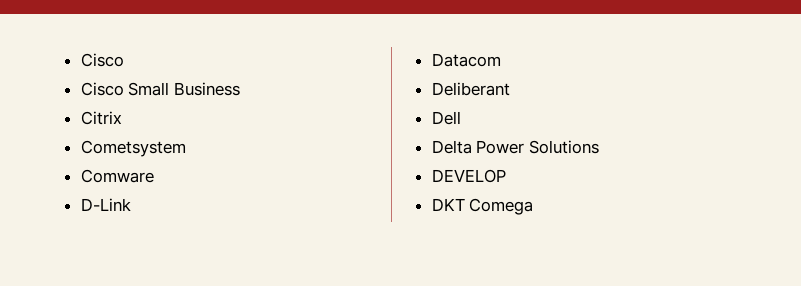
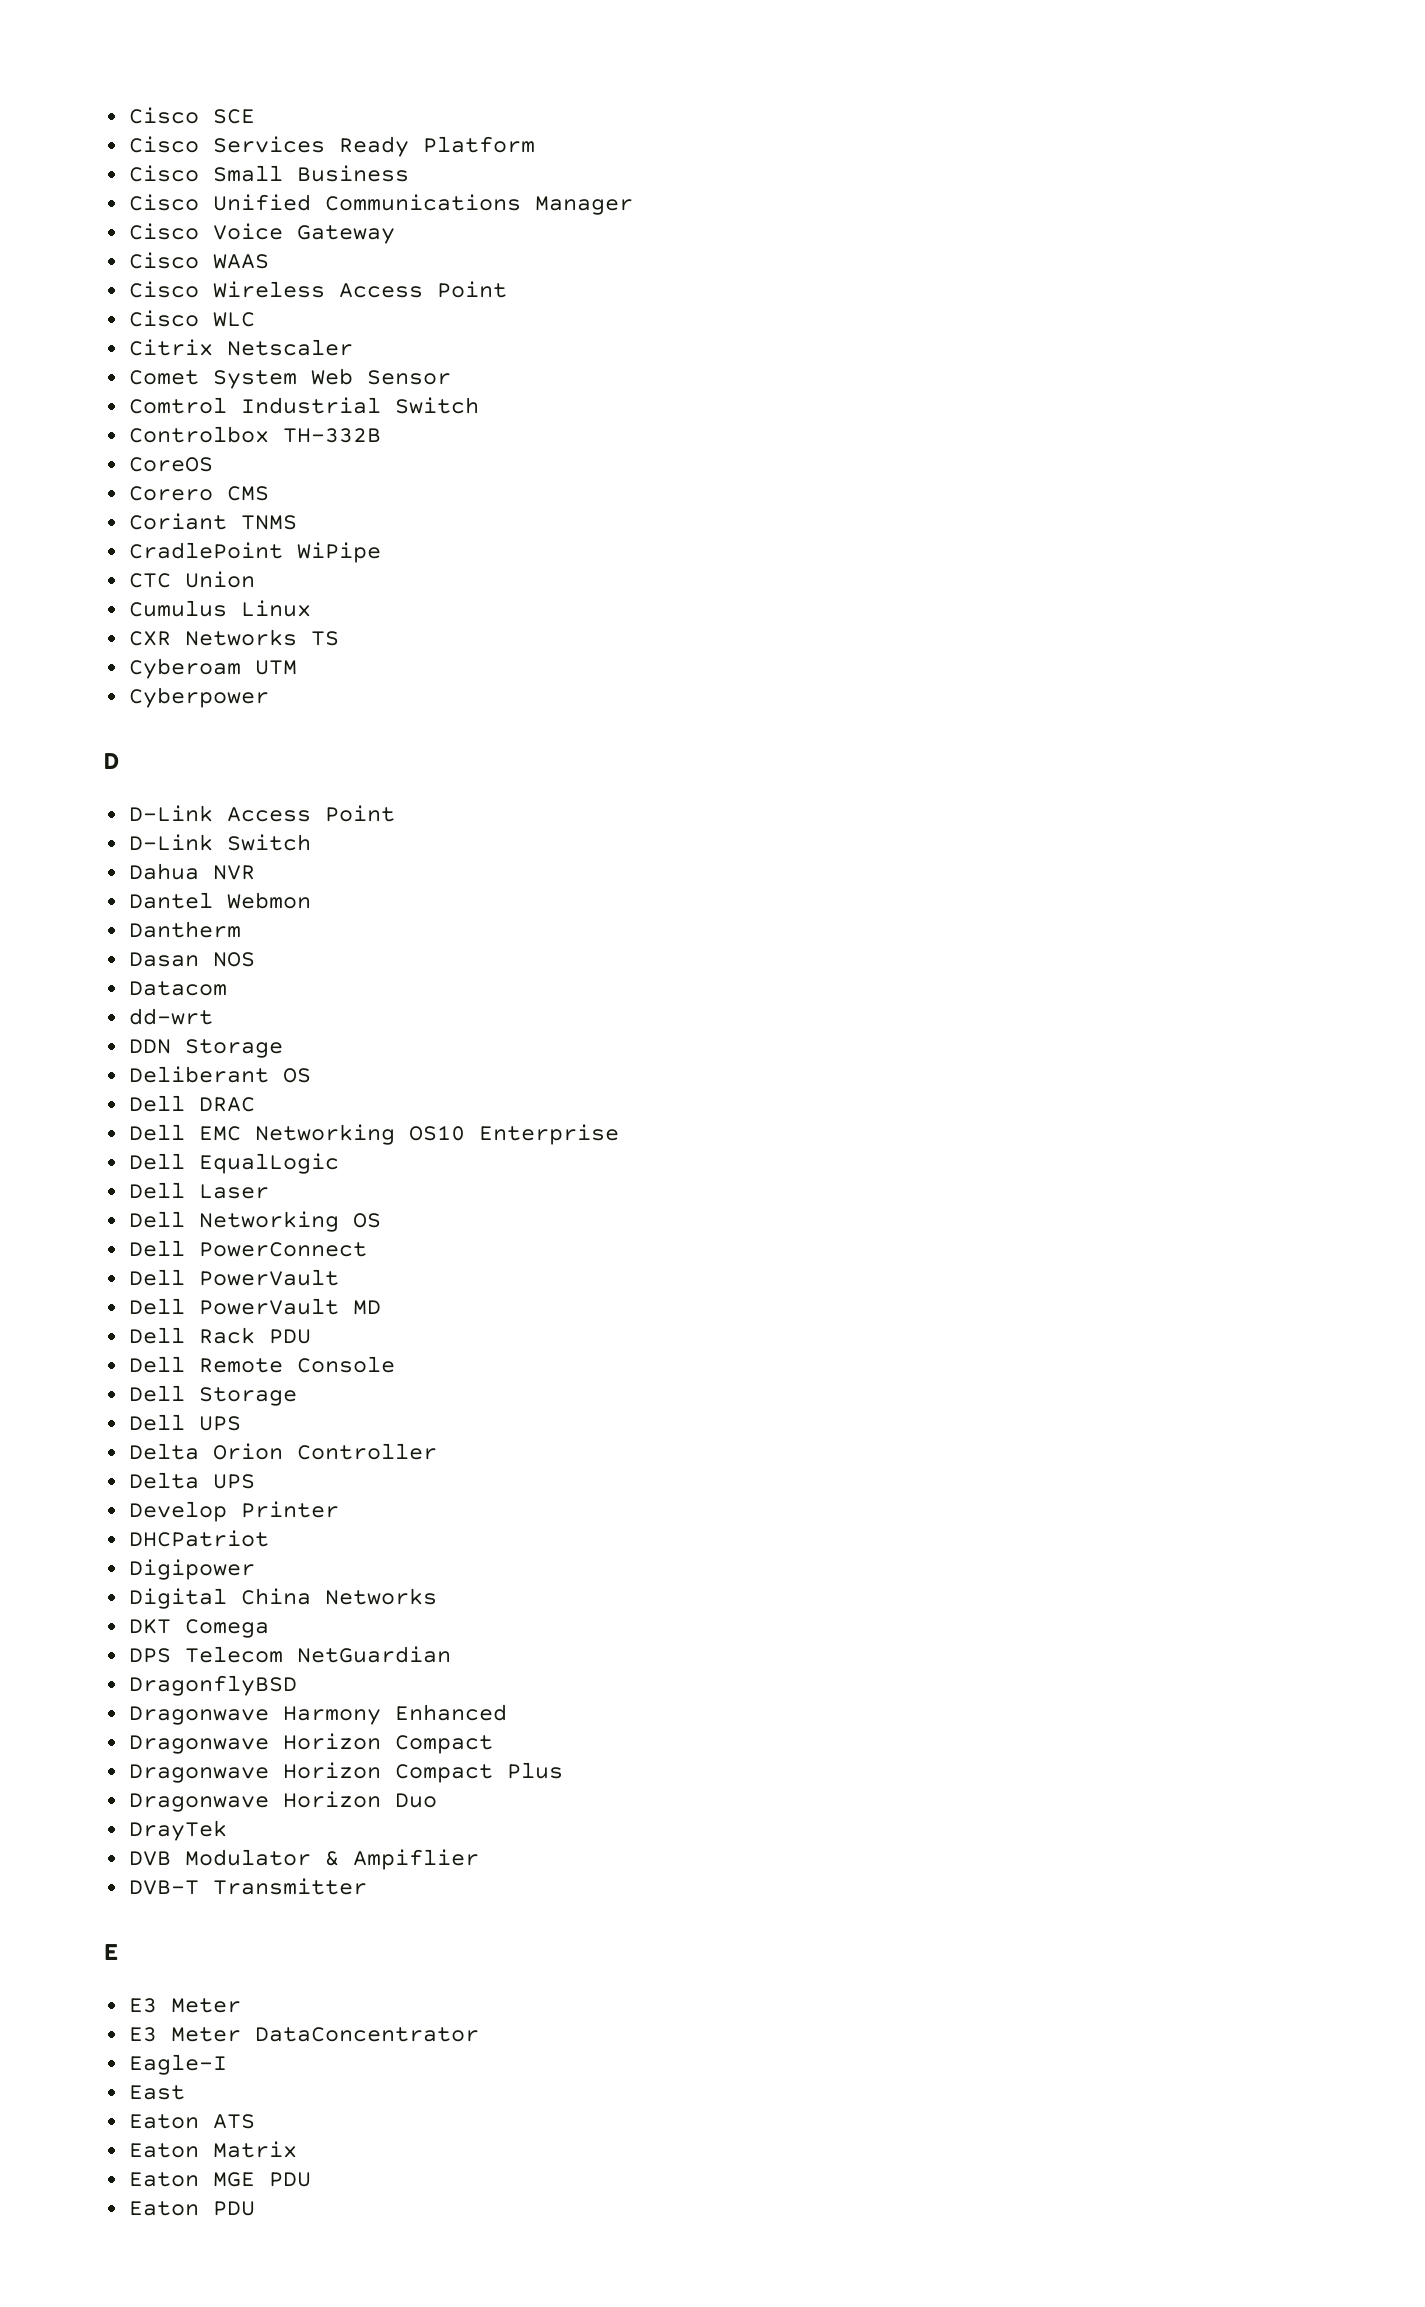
[80,53,124,67] [80,82,240,96] [80,111,122,125] [80,140,186,157] [80,169,154,183] [80,198,131,211] [431,53,501,67] Cisco // Cisco Small Business // Citrix // Cometsystem // Comware // D-Link // Datacom -> [128,107,255,124] [128,136,535,157] [128,165,409,182] [128,194,633,215] [128,223,395,244] [128,252,269,269] [128,281,507,298] [128,310,255,327] [128,339,353,356] [128,368,451,389] [128,397,479,414] [128,426,381,443] [128,457,213,472] [128,486,269,501] [128,513,297,530] [128,542,381,563] [128,571,255,588] [128,600,311,617] [128,629,339,646] [128,658,297,679] [128,687,269,708] [103,753,119,769] [128,805,395,822] [128,834,311,851] [128,863,255,880] [128,892,311,909] [128,921,241,938] [128,952,255,967] [128,981,227,996] [128,1008,213,1025] [128,1039,283,1058] Cisco SCE // Cisco Services Ready Platform // Cisco Small Business // Cisco Unified Communications Manager // Cisco Voice Gateway // Cisco WAAS // Cisco Wireless Access Point // Cisco WLC // Citrix Netscaler // Comet System Web Sensor // Comtrol Industrial Switch // Controlbox TH-332B // CoreOS // Corero CMS // Coriant TNMS // CradlePoint WiPipe // CTC Union // Cumulus Linux // CXR Networks TS // Cyberoam UTM // Cyberpower // D // D-Link Access Point // D-Link Switch // Dahua NVR // Dantel Webmon // Dantherm // Dasan NOS // Datacom // dd-wrt // DDN Storage
[431,111,461,125] [431,140,599,154] [431,169,506,183] [431,198,534,215] // Dell // Delta Power Solutions // DEVELOP // DKT Comega -> [282,1068,311,1083] [128,1095,255,1112] [128,1124,619,1145] [128,1153,339,1174] [128,1182,269,1199] [128,1211,381,1232] [128,1240,367,1257] [128,1269,339,1286] [128,1298,381,1315] [128,1327,311,1344] [128,1356,395,1373] [128,1385,297,1406] [128,1414,241,1431] [128,1443,437,1460] [128,1472,255,1489] [128,1501,339,1522] [128,1530,269,1547] [128,1559,255,1580] [128,1588,437,1609] [128,1619,269,1638] [128,1646,451,1663] [128,1675,297,1696] [128,1704,507,1725] [128,1733,493,1754] [128,1762,563,1783] [128,1791,437,1812] [128,1820,227,1841] [128,1849,479,1870] [128,1878,367,1895] [103,1944,119,1960] [128,1998,241,2013] [128,2027,479,2042] [128,2054,227,2075] [128,2085,185,2100] [128,2114,255,2129] [128,2141,297,2158] [128,2172,311,2187] [128,2201,255,2216] OS // Dell DRAC // Dell EMC Networking OS10 Enterprise // Dell EqualLogic // Dell Laser // Dell Networking OS // Dell PowerConnect // Dell PowerVault // Dell PowerVault MD // Dell Rack PDU // Dell Remote Console // Dell Storage // Dell UPS // Delta Orion Controller // Delta UPS // Develop Printer // DHCPatriot // Digipower // Digital China Networks // DKT Comega // DPS Telecom NetGuardian // DragonflyBSD // Dragonwave Harmony Enhanced // Dragonwave Horizon Compact // Dragonwave Horizon Compact Plus // Dragonwave Horizon Duo // DrayTek // DVB Modulator & Ampiflier // DVB-T Transmitter // E // E3 Meter // E3 Meter DataConcentrator // Eagle-I // East // Eaton ATS // Eaton Matrix // Eaton MGE PDU // Eaton PDU

